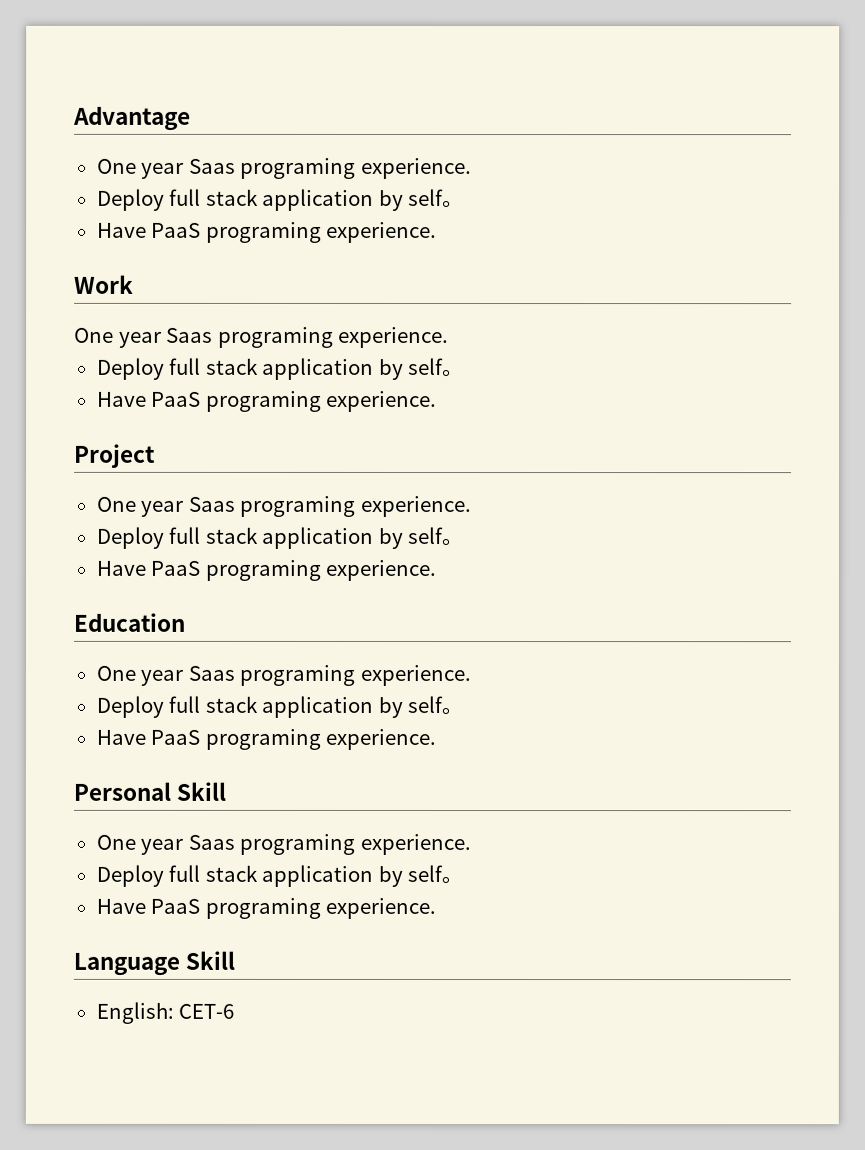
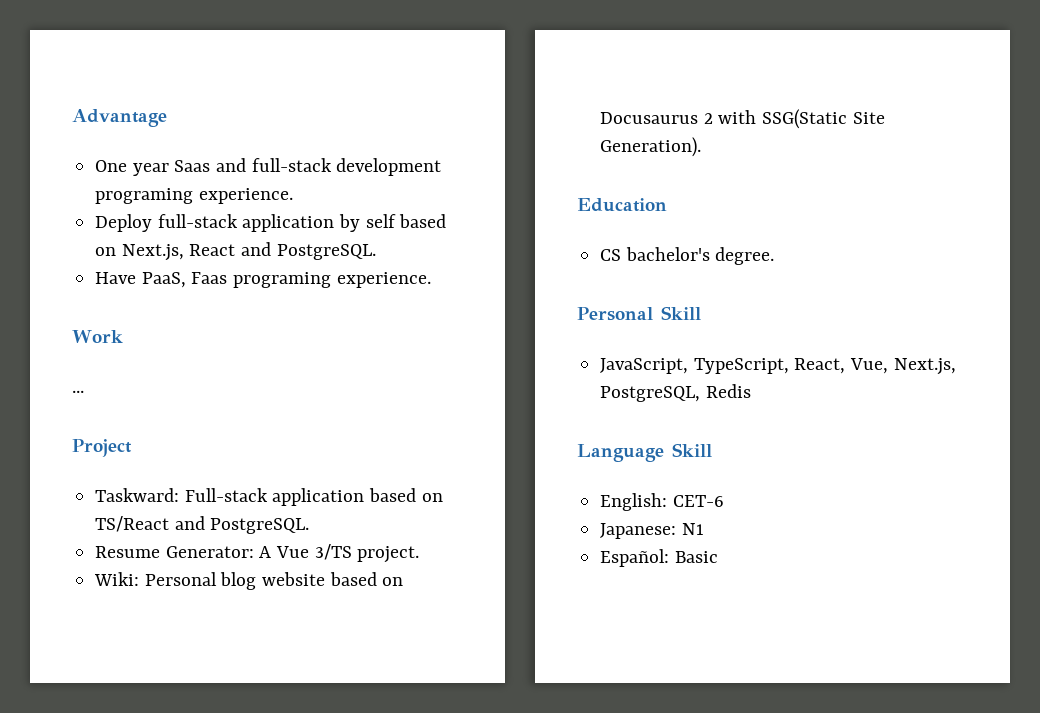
[240,157,472,180] [96,188,465,211] [96,222,202,238] programing experience. // Deploy full stack application by self。 // Have PaaS -> [216,158,442,176] [95,188,293,204] [95,214,447,232] [95,242,376,261] [95,272,228,288] and full-stack development programing experience. // Deploy full-stack application by self based on Next.js, React and PostgreSQL. // Have PaaS, Faas
[74,326,450,349] [96,357,465,380] [96,390,438,413] [74,443,156,468] [96,495,472,518] [96,526,465,549] [95,559,438,582] [73,612,185,632] [95,664,471,687] [95,695,464,718] [95,728,437,751] [73,781,227,801] [95,833,471,856] [95,864,464,887] [95,897,437,920] One year Saas programing experience. // Deploy full stack application by self。 // Have PaaS programing experience. // Project // One year Saas programing experience. // Deploy full stack application by self。 // Have PaaS programing experience. // Education // One year Saas programing experience. // Deploy full stack application by self。 // Have PaaS programing experience. // Personal Skill // One year Saas programing experience. // Deploy full stack application by self。 // Have PaaS programing experience. -> [72,390,84,393] [72,439,132,457] [95,488,443,506] [95,516,310,534] [95,544,420,563] [94,572,404,590] [600,109,885,129] [600,137,702,157] [577,198,667,212] [600,247,775,265] [577,306,701,321] [600,358,956,375] [600,384,751,402] ... // Project // Taskward: Full-stack application based on TS/React and PostgreSQL. // Resume Generator: A Vue 3/TS project. // Wiki: Personal blog website based on Docusaurus 2 with SSG(Static Site Generation). // Education // CS bachelor's degree. // Personal Skill // JavaScript, TypeScript, React, Vue, Next.js, PostgreSQL, Redis
(235, 1011) none -> [600,523,704,539] [600,549,718,567] // Japanese: N1 // Español: Basic

